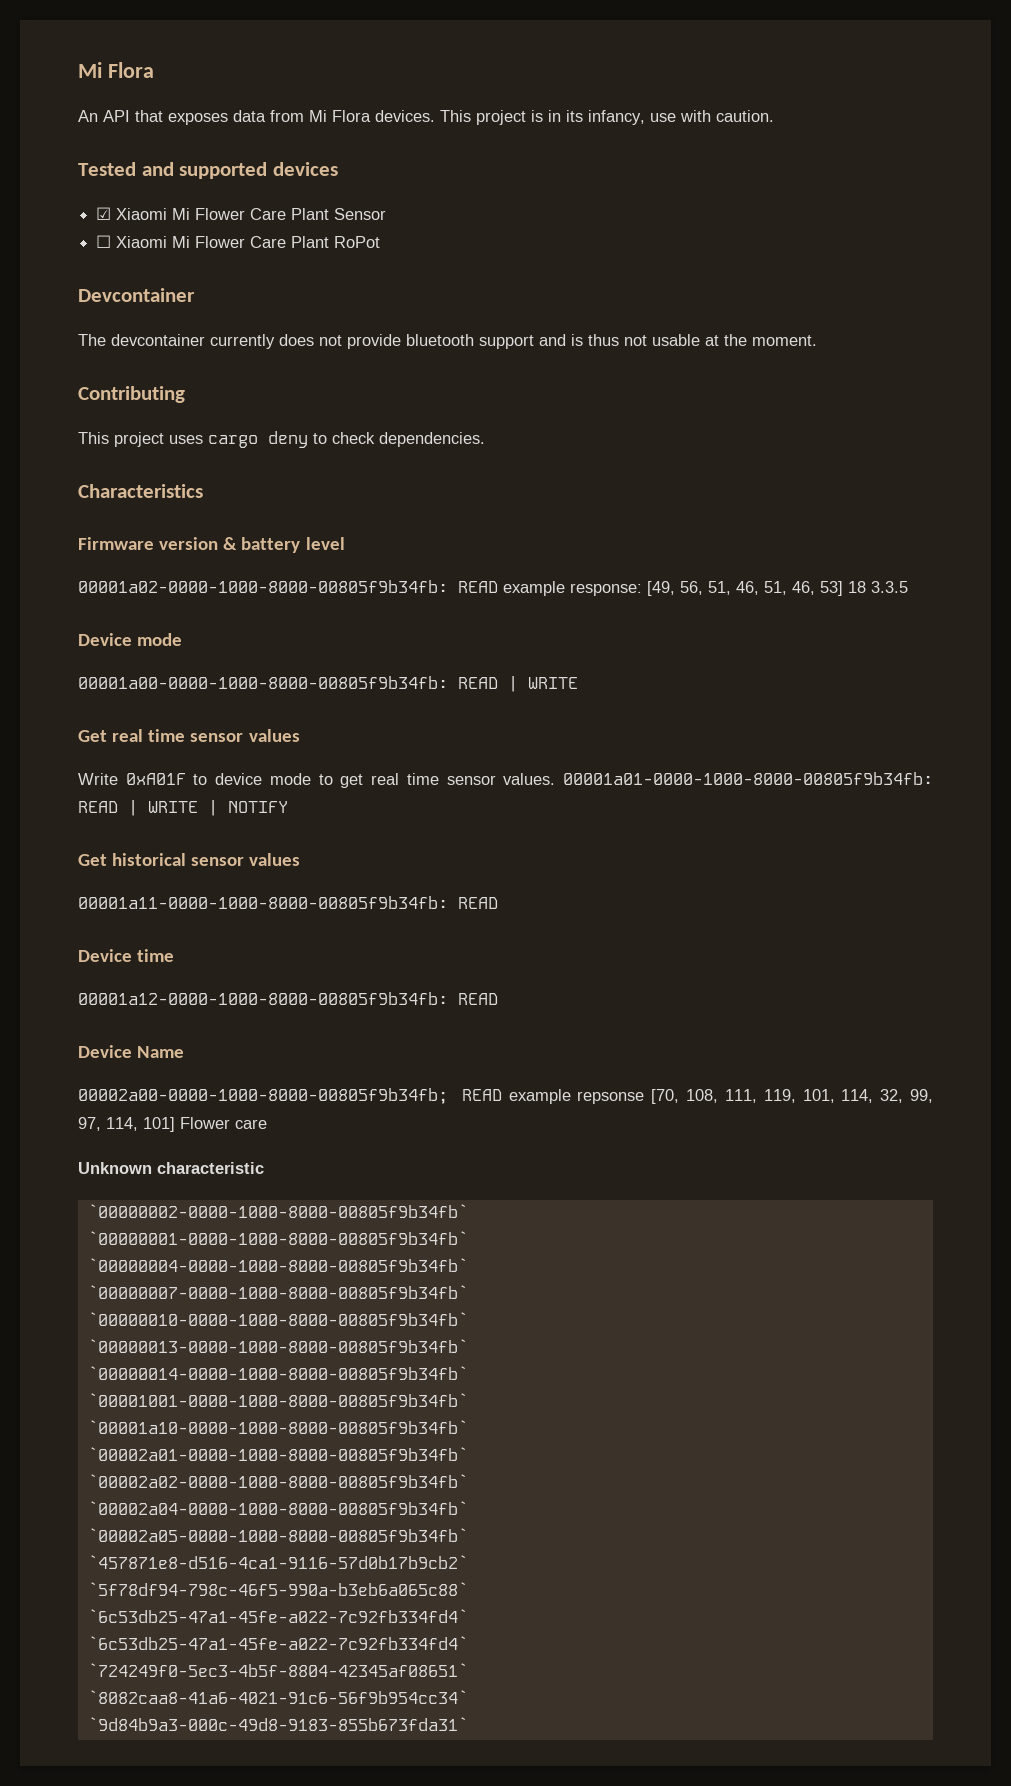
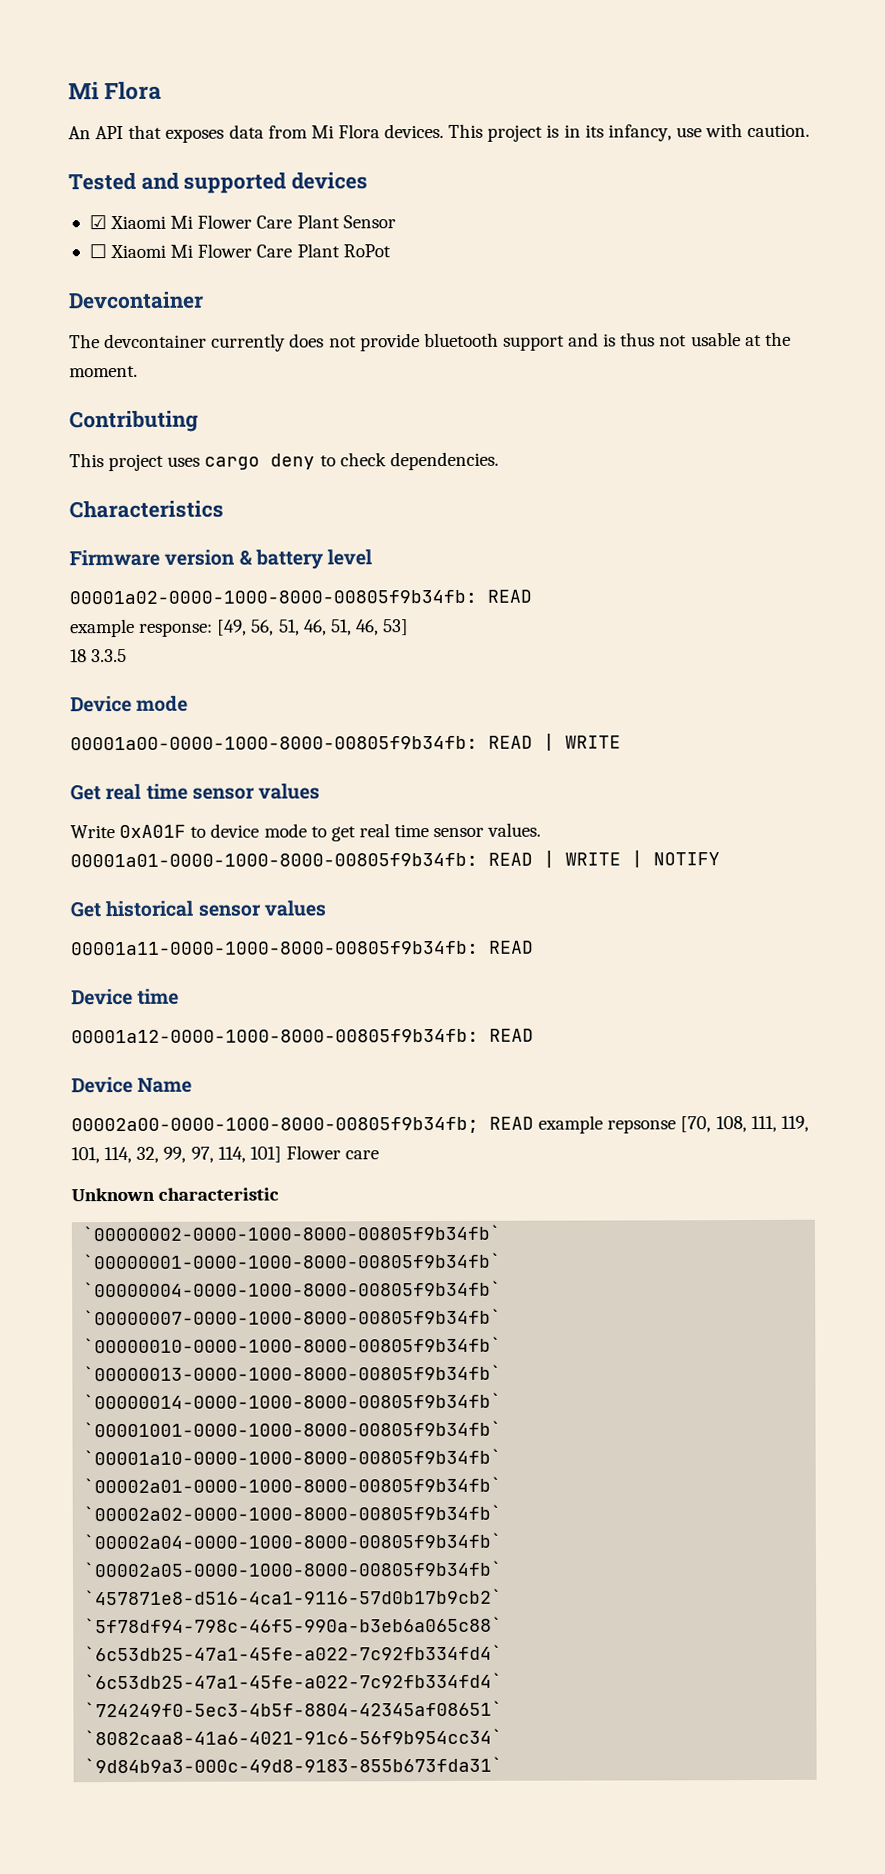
(498, 587) none -> (532, 596) //
(843, 588) none -> (410, 627) //

